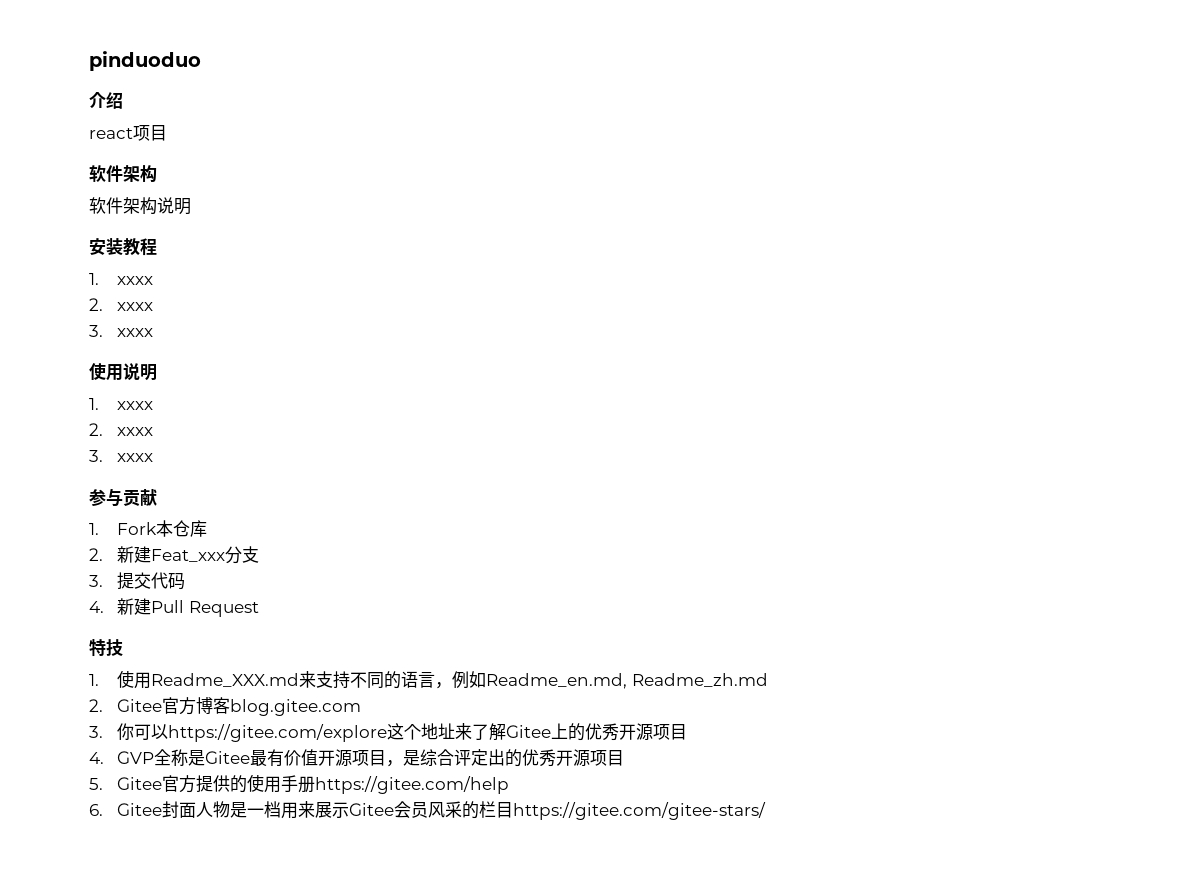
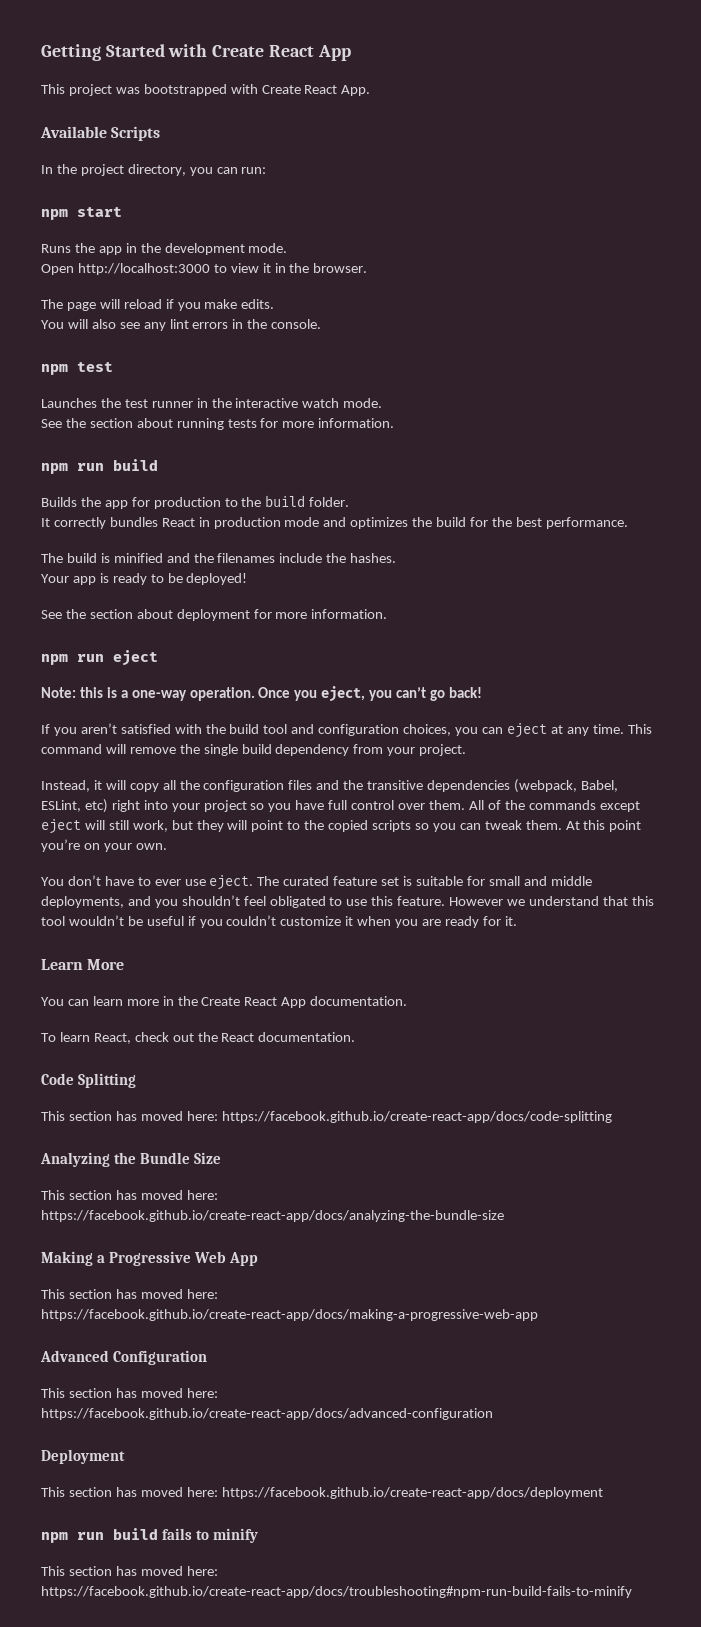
[89,51,201,71] [89,92,123,109] [89,125,167,141] [89,165,157,183] [89,197,191,215] [89,238,157,256] [89,273,154,285] [89,298,154,311] [89,325,154,337] [89,363,157,381] [89,398,154,410] [89,423,154,436] [89,450,154,462] [89,488,157,506] [89,520,208,537] [89,546,260,564] [89,572,186,590] [89,598,260,617] [89,639,123,657] [89,670,769,689] [89,697,362,716] [89,723,688,742] [89,749,625,767] [89,774,510,794] [89,801,767,820] pinduoduo // 介绍 // react项目 // 软件架构 // 软件架构说明 // 安装教程 // 1. xxxx // 2. xxxx // 3. xxxx // 使用说明 // 1. xxxx // 2. xxxx // 3. xxxx // 参与贡献 // 1. Fork本仓库 // 2.新建Feat_xxx分支 // 3.提交代码 // 4.新建Pull Request // 特技 // 1.使用Readme_XXX.md来支持不同的语言，例如Readme_en.md, Readme_zh.md // 2. Gitee官方博客blog.gitee.com // 3.你可以https://gitee.com/explore这个地址来了解Gitee上的优秀开源项目 // 4. GVP全称是Gitee最有价值开源项目，是综合评定出的优秀开源项目 // 5. Gitee官方提供的使用手册https://gitee.com/help // 6. Gitee封面人物是一档用来展示Gitee会员风采的栏目https://gitee.com/gitee-stars/ -> [41,44,351,61] [41,84,371,96] [40,126,161,141] [41,164,267,176] [41,207,122,220] [41,243,288,255] [41,263,368,275] [41,299,275,311] [41,319,322,331] [41,362,113,375] [41,398,383,408] [41,418,395,430] [41,459,158,474] [41,495,350,509] [41,517,628,529] [41,553,397,563] [41,573,248,585] [41,609,388,621] [41,650,158,666] [41,686,482,702] [41,723,652,738] [41,744,467,756] [41,779,618,793] [41,799,640,813] [41,819,642,834] [41,839,167,852] [41,875,592,890] [41,895,654,908] [41,915,517,928] [41,959,125,970] [41,996,408,1008] [41,1032,356,1044] [41,1073,137,1088] [41,1111,612,1123] [40,1152,222,1167] [41,1190,218,1200] [41,1210,504,1222] [41,1251,259,1266] [41,1289,218,1299] [41,1309,538,1321] [40,1350,208,1365] [41,1388,218,1398] [41,1408,493,1420] [41,1449,125,1464] [41,1487,603,1499] [41,1528,259,1543] [41,1566,218,1576] [41,1586,632,1598] Getting Started with Create React App // This project was bootstrapped with Create React App. // Available Scripts // In the project directory, you can run: // npm start // Runs the app in the development mode. // Open http://localhost:3000 to view it in the browser. // The page will reload if you make edits. // You will also see any lint errors in the console. // npm test // Launches the test runner in the interactive watch mode. // See the section about running tests for more information. // npm run build // Builds the app for production to the build folder. // It correctly bundles React in production mode and optimizes the build for the best performance. // The build is minified and the filenames include the hashes. // Your app is ready to be deployed! // See the section about deployment for more information. // npm run eject // Note: this is a one-way operation. Once you eject, you can’t go back! // If you aren’t satisfied with the build tool and configuration choices, you can eject at any time. This command will remove the single build dependency from your project. // Instead, it will copy all the configuration files and the transitive dependencies (webpack, Babel, ESLint, etc) right into your project so you have full control over them. All of the commands except eject will still work, but they will point to the copied scripts so you can tweak them. At this point you’re on your own. // You don’t have to ever use eject. The curated feature set is suitable for small and middle deployments, and you shouldn’t feel obligated to use this feature. However we understand that this tool wouldn’t be useful if you couldn’t customize it when you are ready for it. // Learn More // You can learn more in the Create React App documentation. // To learn React, check out the React documentation. // Code Splitting // This section has moved here: https://facebook.github.io/create-react-app/docs/code-splitting // Analyzing the Bundle Size // This section has moved here: https://facebook.github.io/create-react-app/docs/analyzing-the-bundle-size // Making a Progressive Web App // This section has moved here: https://facebook.github.io/create-react-app/docs/making-a-progressive-web-app // Advanced Configuration // This section has moved here: https://facebook.github.io/create-react-app/docs/advanced-configuration // Deployment // This section has moved here: https://facebook.github.io/create-react-app/docs/deployment // npm run build fails to minify // This section has moved here: https://facebook.github.io/create-react-app/docs/troubleshooting#npm-run-build-fails-to-minify

